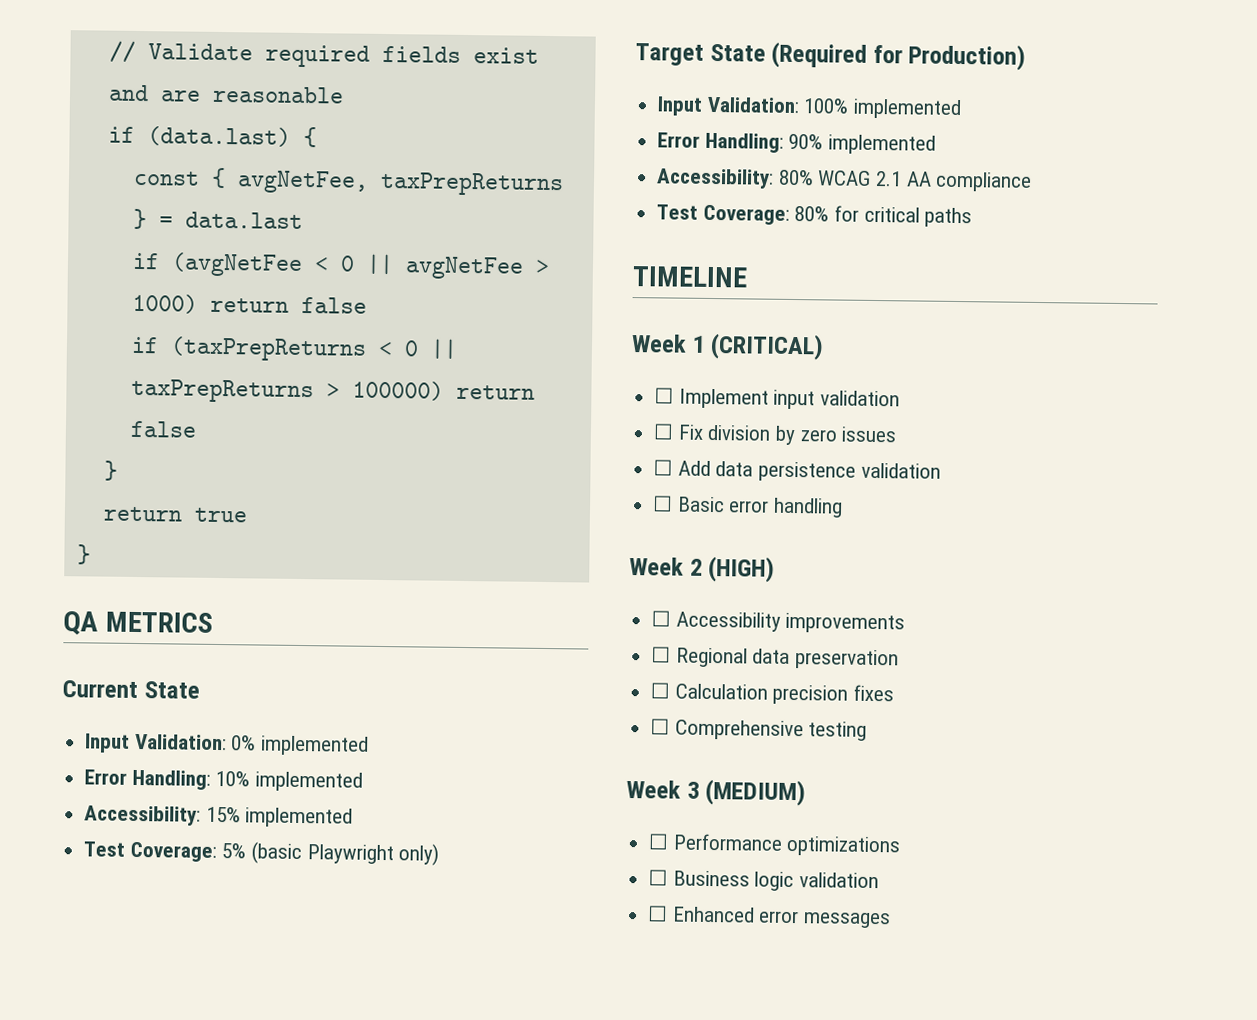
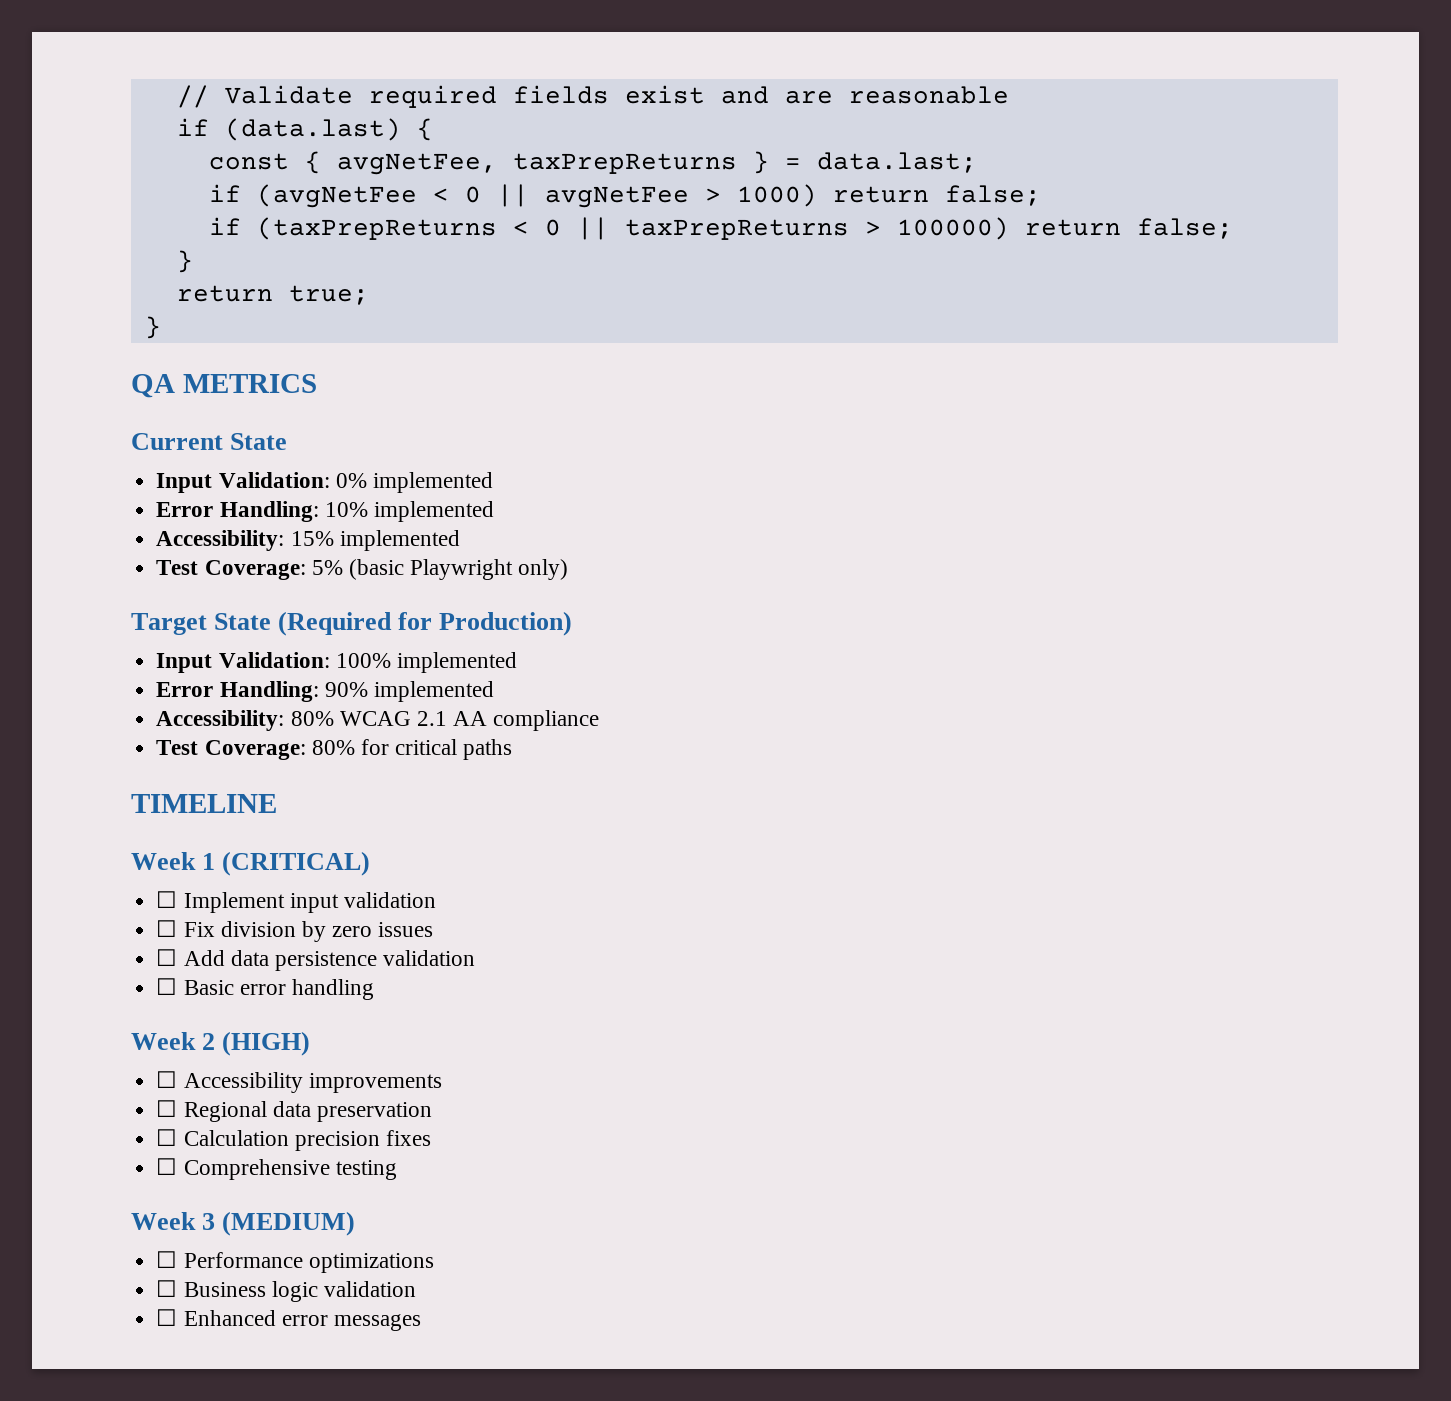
[184,211,303,229] data.last -> [816,152,977,173] data.last;
[300,296,367,314] false -> [944,185,1041,206] false;
[129,420,197,438] false -> [1136,218,1233,239] false;
[193,507,247,523] true -> [288,285,369,305] true;

